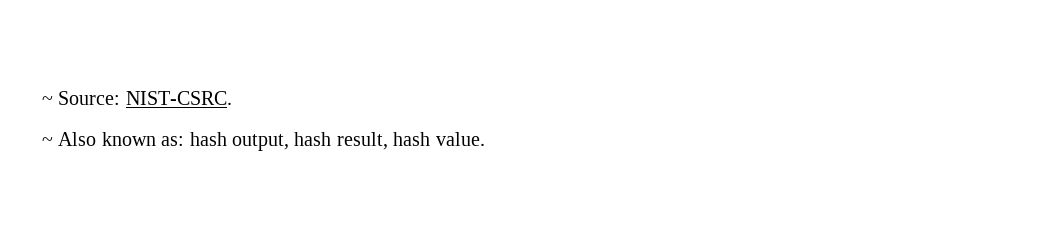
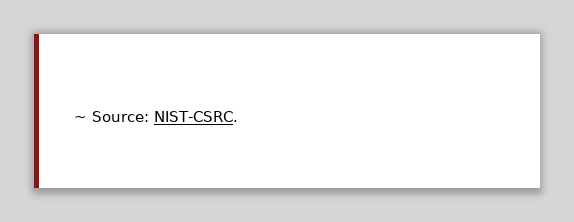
[42,132,485,151] // ~ Also known as: hash output, hash result, hash value. -> (238, 116) none

